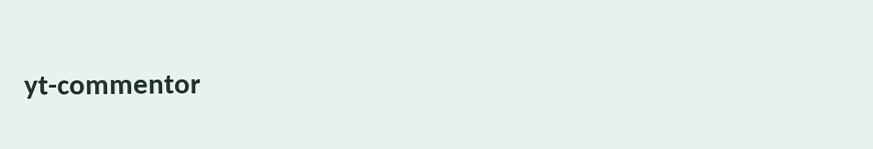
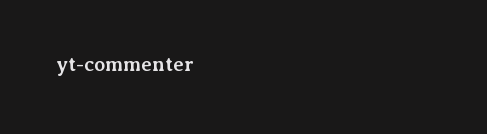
[24,75,201,99] yt-commentor -> [56,58,194,76] yt-commenter

